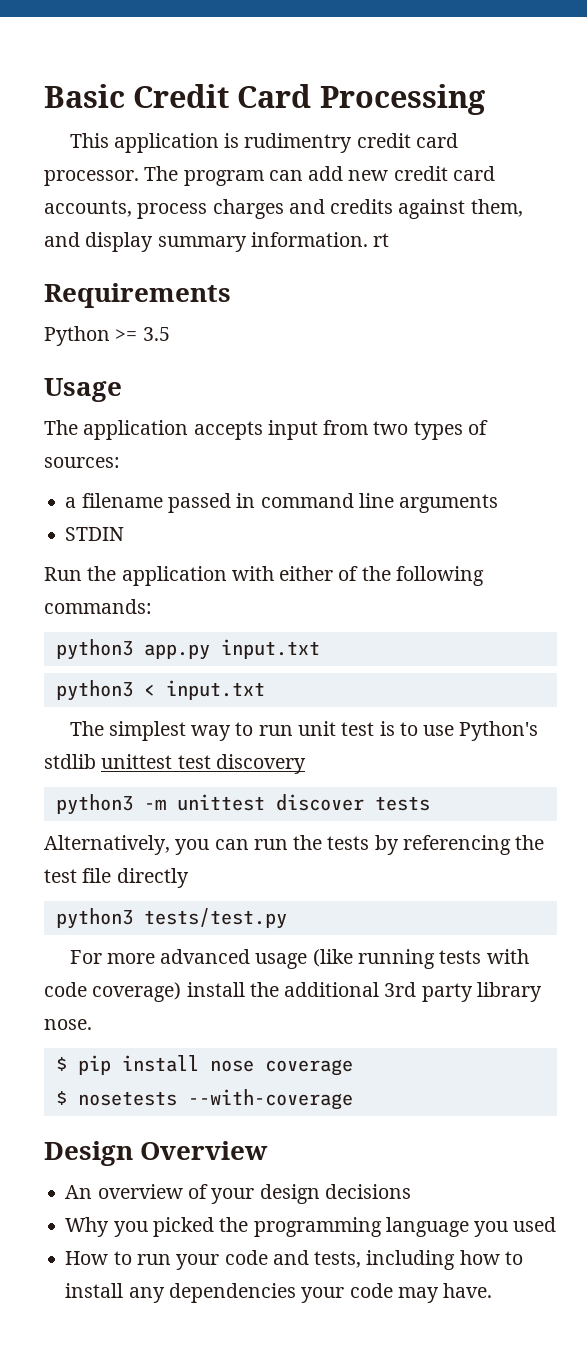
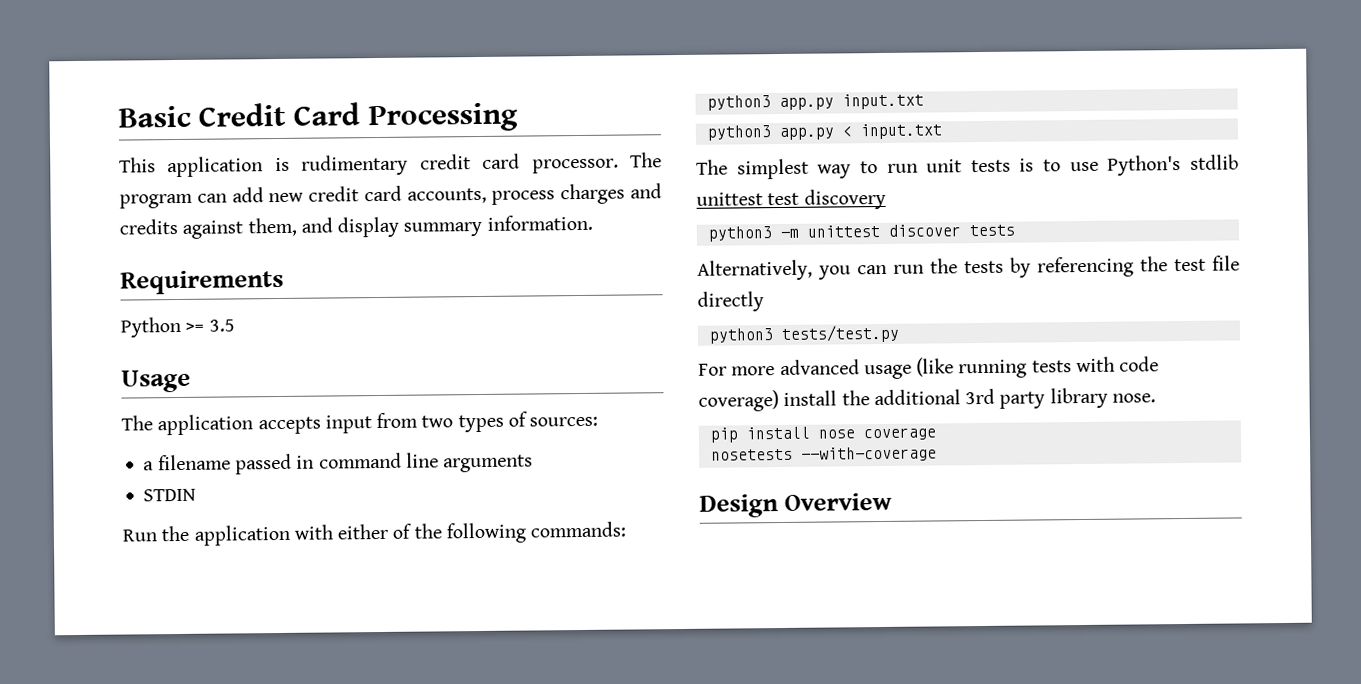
[244,133,353,153] rudimentry -> [301,154,409,176] rudimentary
[373,233,390,247] rt -> (593, 222) none
(133, 690) none -> [778,127,834,141] app.py
[341,722,375,736] test -> [970,159,1011,173] tests
[55,1057,67,1071] $ -> (1156, 398) none
[55,1091,67,1105] $ -> (936, 434) none
[65,1184,411,1204] [65,1217,557,1237] [65,1250,523,1270] [65,1283,493,1303] // An overview of your design decisions // Why you picked the programming language you used // How to run your code and tests, including how to install any dependencies your code may have. -> (893, 501) none

